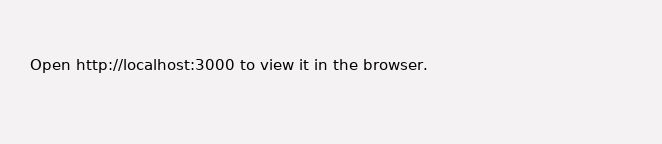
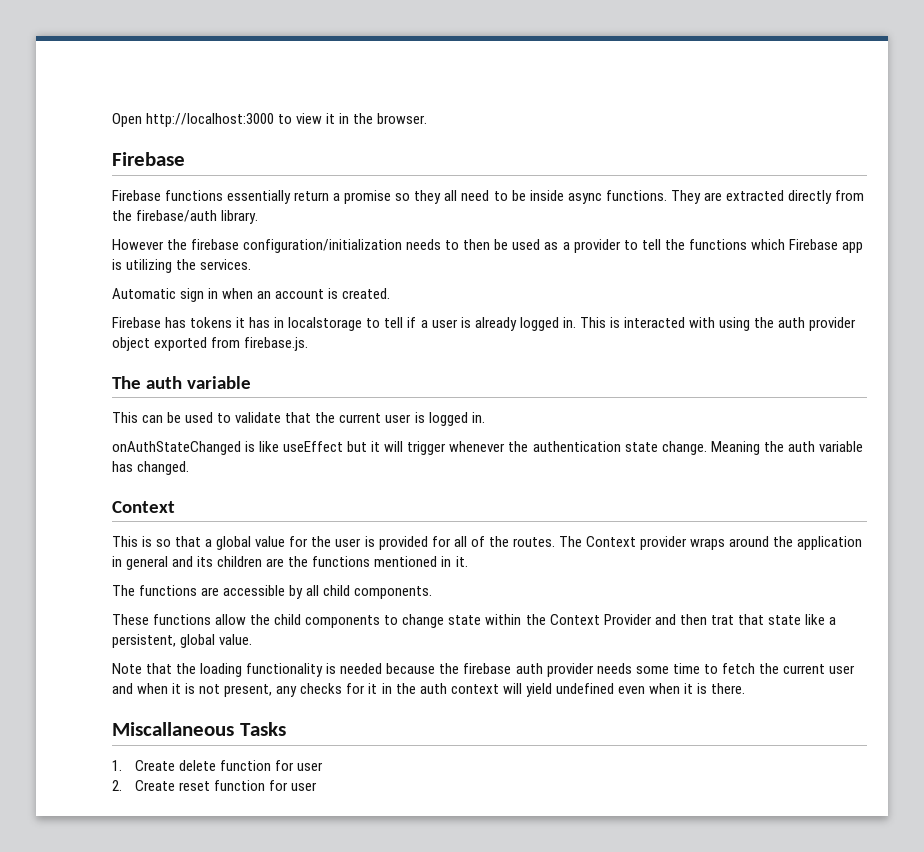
(428, 64) none -> [112,152,185,166] [112,190,864,204] [112,210,259,224] [112,239,863,253] [112,259,252,273] [112,288,391,302] [112,317,857,331] [112,337,309,351] [112,376,252,389] [112,412,485,426] [112,441,863,455] [112,461,190,475] [112,501,175,513] [112,536,863,550] [112,556,468,570] [112,585,433,599] [112,614,836,628] [112,634,253,648] [112,663,855,677] [112,683,746,697] [112,722,286,736] [112,760,324,771] [112,780,318,791] // Firebase // Firebase functions essentially return a promise so they all need to be inside async functions. They are extracted directly from the firebase/auth library. // However the firebase configuration/initialization needs to then be used as a provider to tell the functions which Firebase app is utilizing the services. // Automatic sign in when an account is created. // Firebase has tokens it has in localstorage to tell if a user is already logged in. This is interacted with using the auth provider object exported from firebase.js. // The auth variable // This can be used to validate that the current user is logged in. // onAuthStateChanged is like useEffect but it will trigger whenever the authentication state change. Meaning the auth variable has changed. // Context // This is so that a global value for the user is provided for all of the routes. The Context provider wraps around the application in general and its children are the functions mentioned in it. // The functions are accessible by all child components. // These functions allow the child components to change state within the Context Provider and then trat that state like a persistent, global value. // Note that the loading functionality is needed because the firebase auth provider needs some time to fetch the current user and when it is not present, any checks for it in the auth context will yield undefined even when it is there. // Miscallaneous Tasks // 1. Create delete function for user // 2. Create reset function for user

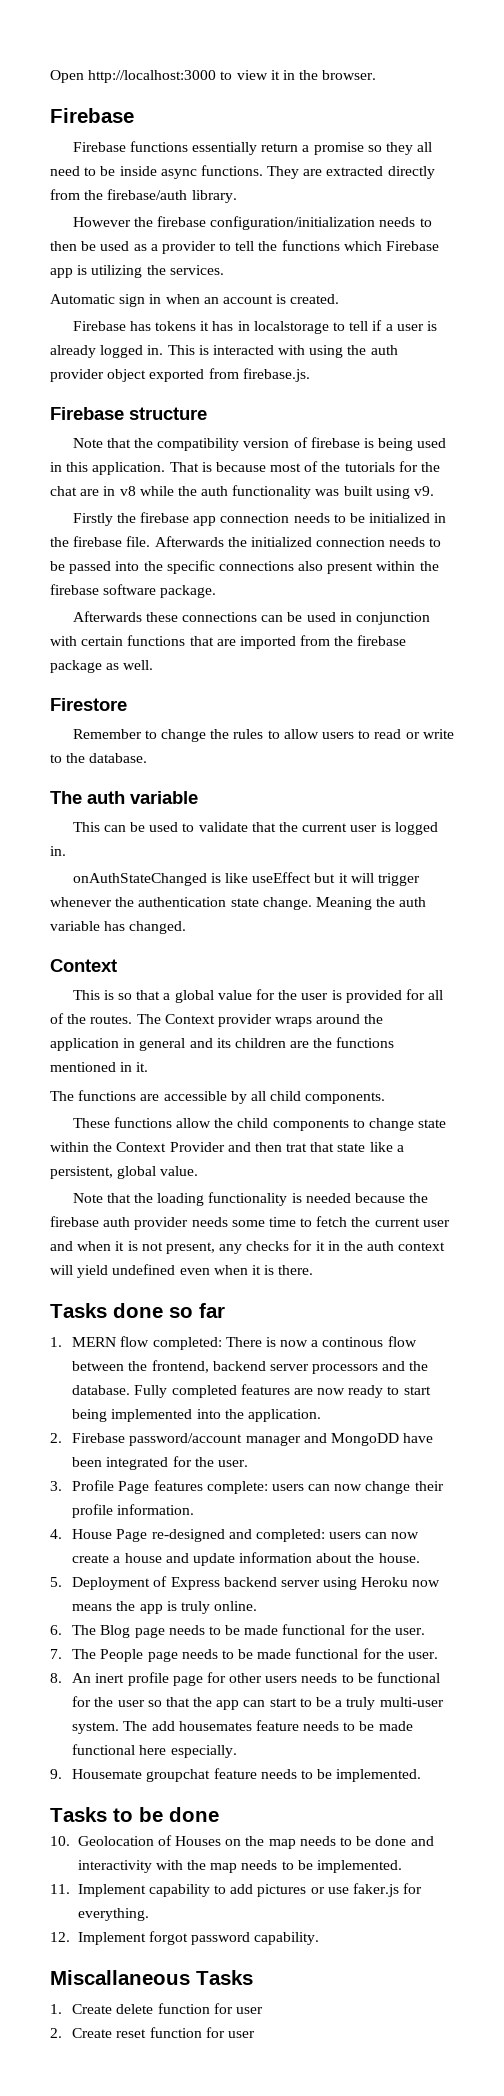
(309, 344) none -> [50,407,207,420] [72,437,447,451] [50,461,441,475] [50,485,435,499] [72,512,447,526] [50,536,442,547] [50,560,439,574] [50,584,217,598] [72,611,430,625] [50,635,407,649] [50,660,154,673] [50,698,127,711] [72,729,454,742] [50,753,148,763] // Firebase structure // Note that the compatibility version of firebase is being used in this application. That is because most of the tutorials for the chat are in v8 while the auth functionality was built using v9. // Firstly the firebase app connection needs to be initialized in the firebase file. Afterwards the initialized connection needs to be passed into the specific connections also present within the firebase software package. // Afterwards these connections can be used in conjunction with certain functions that are imported from the firebase package as well. // Firestore // Remember to change the rules to allow users to read or write to the database.
(746, 688) none -> [50,1303,225,1318] [50,1336,417,1350] [72,1360,429,1374] [72,1384,431,1398] [72,1409,321,1422] [50,1433,434,1446] [72,1456,248,1470] [50,1480,444,1494] [72,1504,195,1518] [50,1529,420,1542] [72,1552,420,1566] [50,1576,441,1590] [72,1601,258,1614] [50,1624,425,1638] [50,1648,438,1662] [50,1672,440,1686] [72,1696,444,1710] [72,1720,413,1734] [72,1744,237,1758] [50,1768,422,1782] [50,1807,219,1822] [50,1835,434,1849] [77,1860,403,1873] [50,1883,423,1897] [77,1908,149,1921] [50,1931,320,1945] // Tasks done so far // 1. MERN flow completed: There is now a continous flow between the frontend, backend server processors and the database. Fully completed features are now ready to start being implemented into the application. // 2. Firebase password/account manager and MongoDD have been integrated for the user. // 3. Profile Page features complete: users can now change their profile information. // 4. House Page re-designed and completed: users can now create a house and update information about the house. // 5. Deployment of Express backend server using Heroku now means the app is truly online. // 6. The Blog page needs to be made functional for the user. // 7. The People page needs to be made functional for the user. // 8. An inert profile page for other users needs to be functional for the user so that the app can start to be a truly multi-user system. The add housemates feature needs to be made functional here especially. // 9. Housemate groupchat feature needs to be implemented. // Tasks to be done // 10. Geolocation of Houses on the map needs to be done and interactivity with the map needs to be implemented. // 11. Implement capability to add pictures or use faker.js for everything. // 12. Implement forgot password capability.

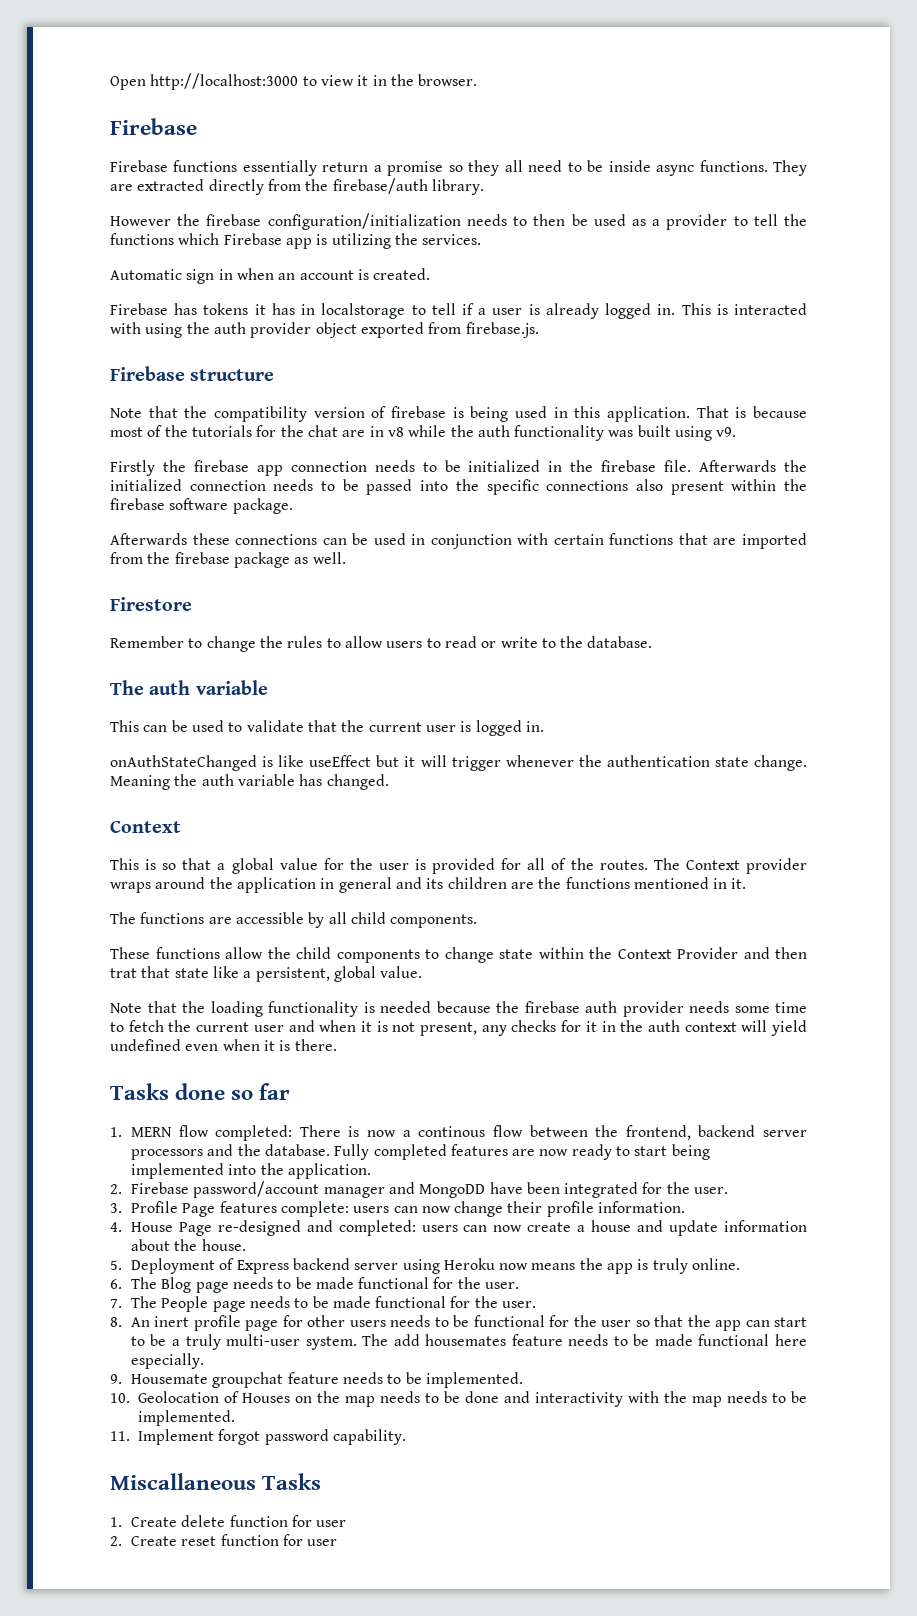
[50,1807,219,1822] // Tasks to be done -> (523, 1380) none
[148,1883,423,1897] [77,1908,149,1921] [50,1932,146,1945] capability to add pictures or use faker.js for everything. // 12. Implement -> (214, 1437) none

